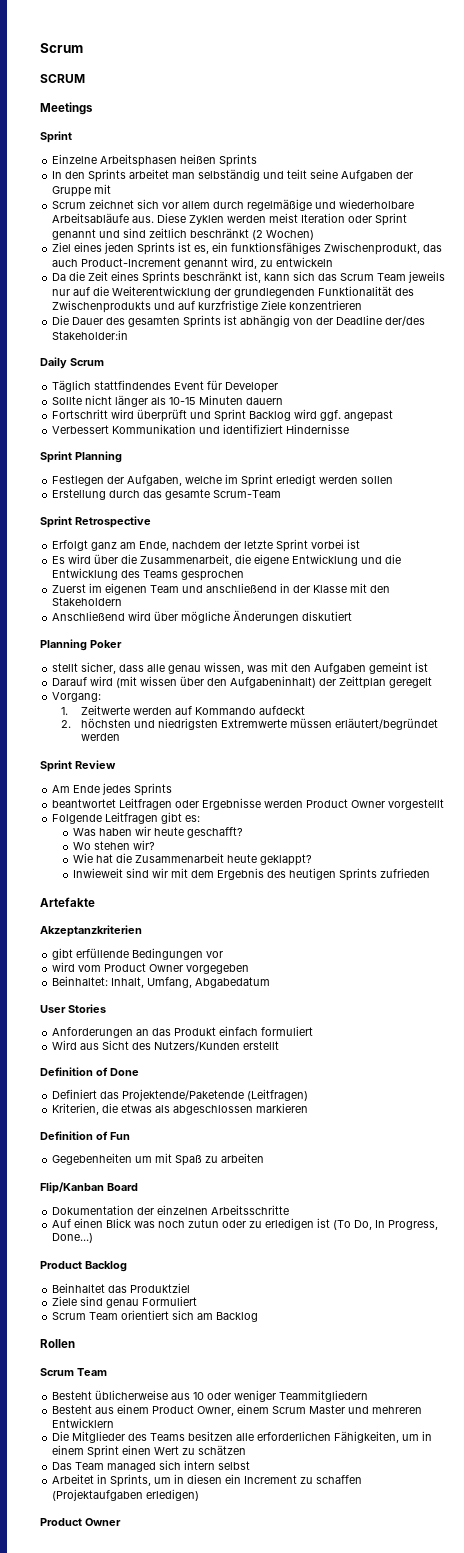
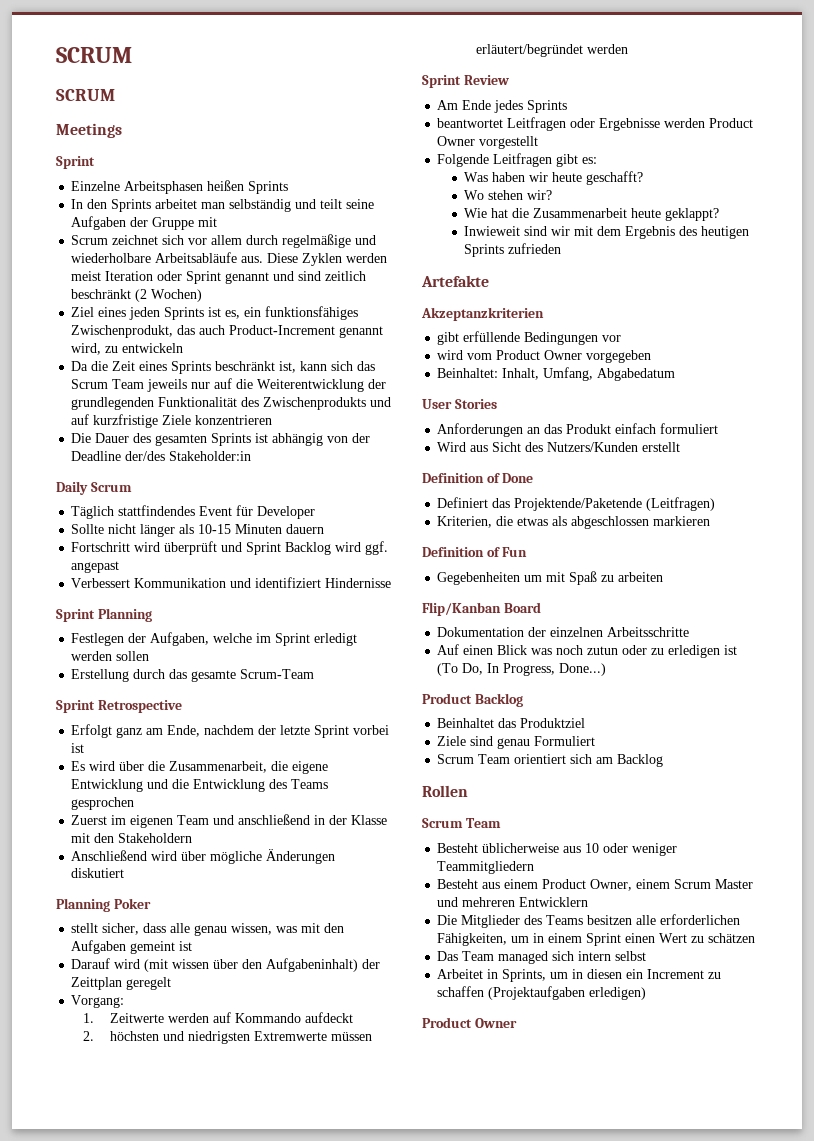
[40,43,83,53] Scrum -> [56,47,132,63] SCRUM

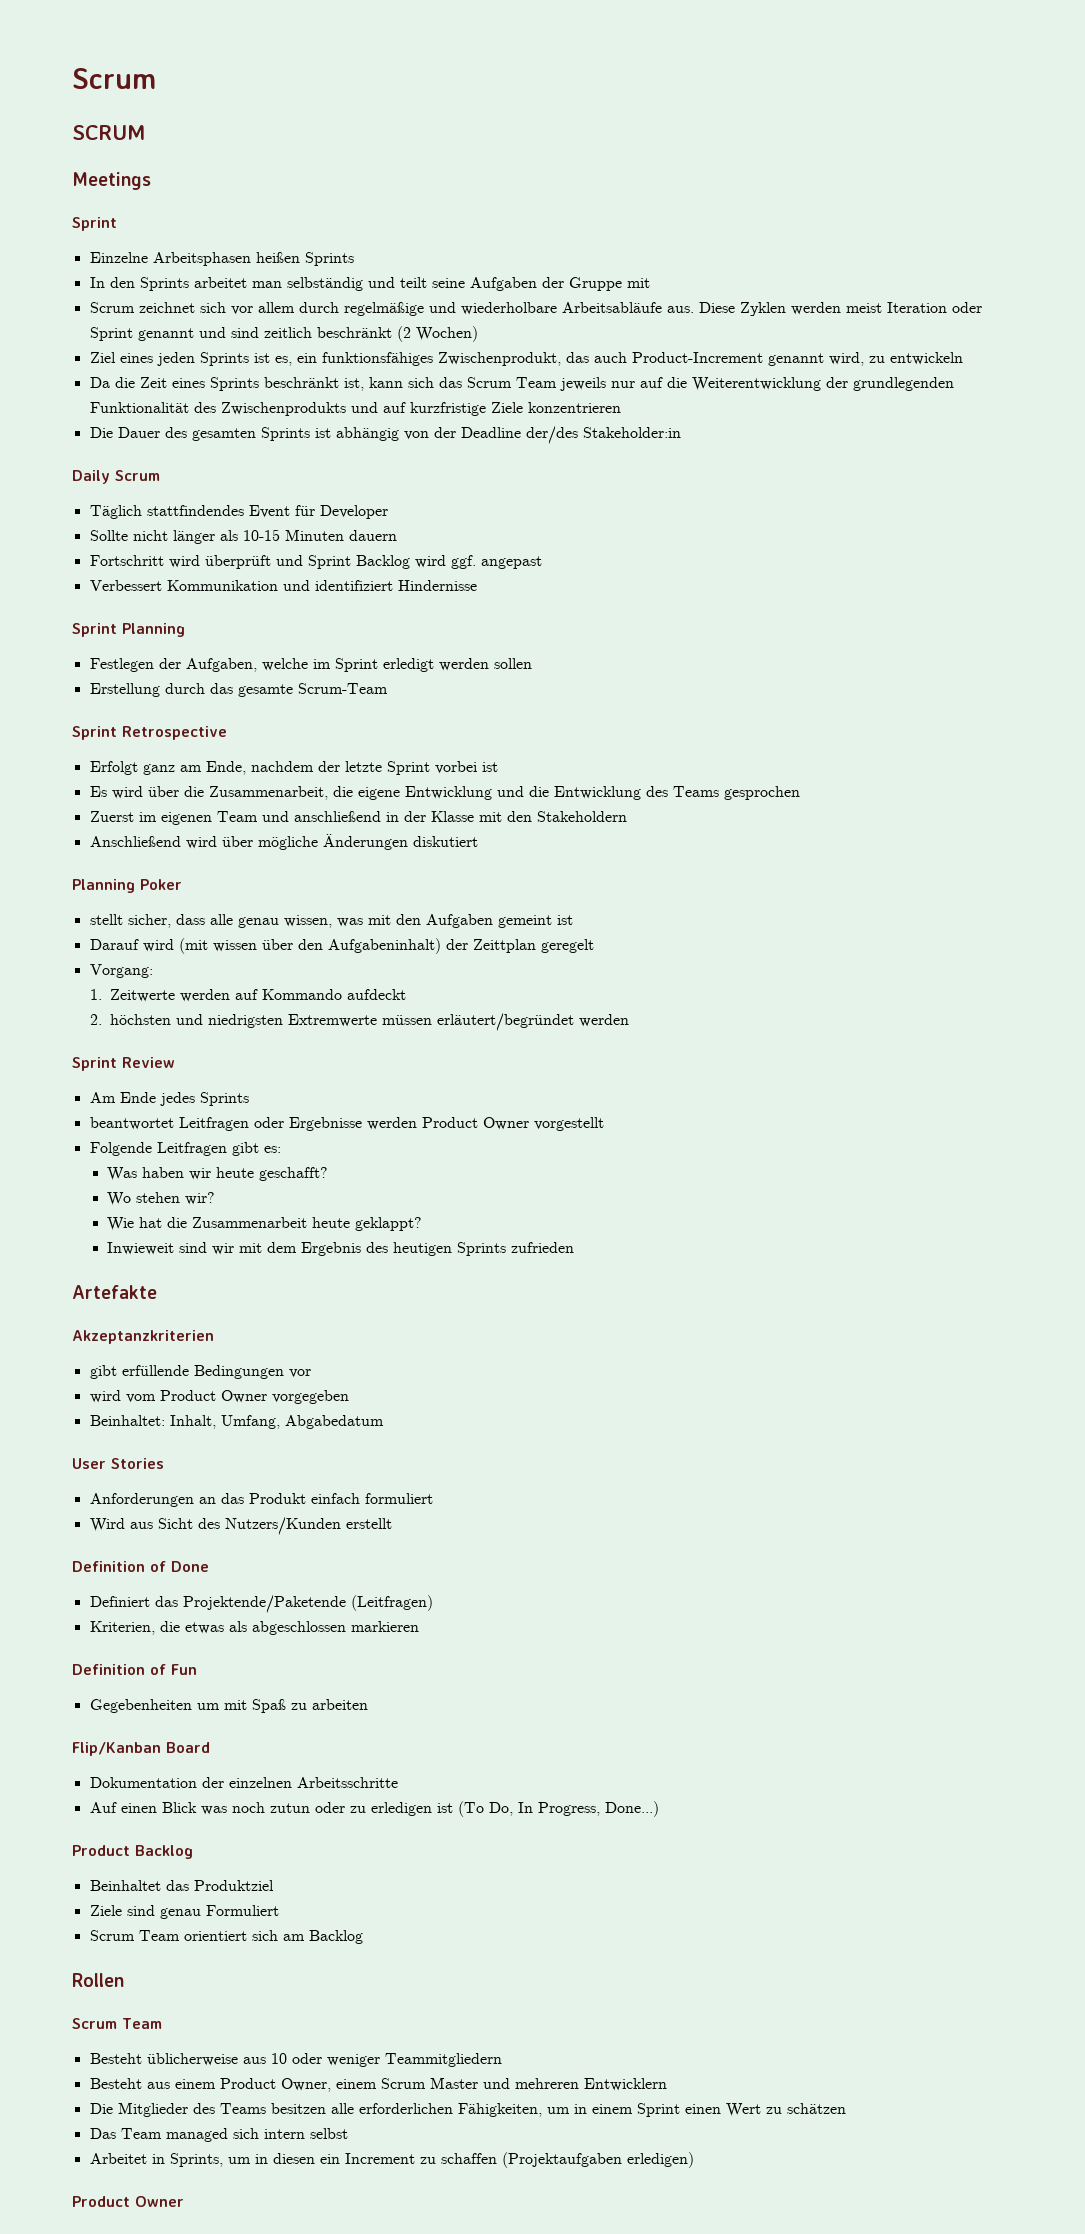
[56,47,132,63] SCRUM -> [72,68,156,89] Scrum

